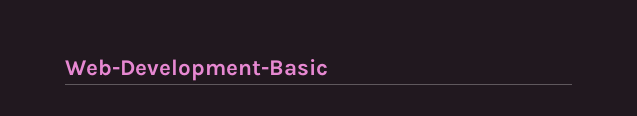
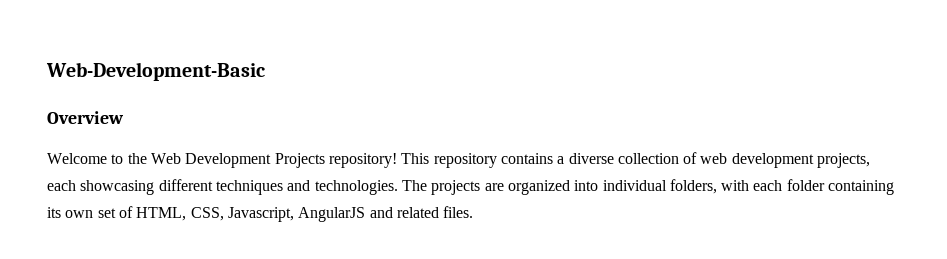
(328, 70) none -> [47,111,124,124] [47,152,871,168] [47,179,895,195] [47,206,474,222] // Overview // Welcome to the Web Development Projects repository! This repository contains a diverse collection of web development projects, each showcasing different techniques and technologies. The projects are organized into individual folders, with each folder containing its own set of HTML, CSS, Javascript, AngularJS and related files.

